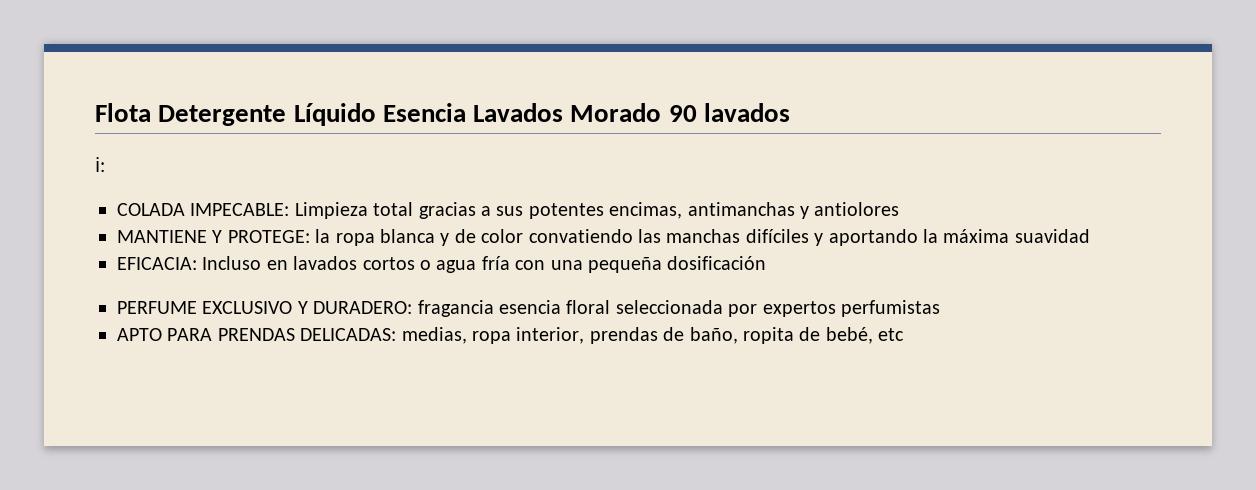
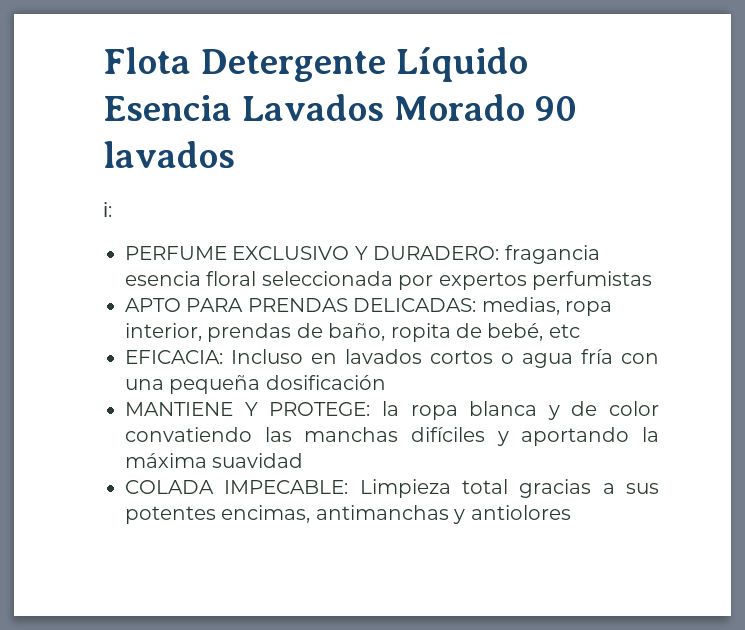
[117,202,900,219] [117,229,1090,246] [117,256,767,273] // COLADA IMPECABLE: Limpieza total gracias a sus potentes encimas, antimanchas y antiolores // MANTIENE Y PROTEGE: la ropa blanca y de color convatiendo las manchas difíciles y aportando la máxima suavidad // EFICACIA: Incluso en lavados cortos o agua fría con una pequeña dosificación -> (112, 209) none
(905, 334) none -> [125,349,659,368] [125,375,386,394] [125,401,659,420] [125,427,659,446] [125,453,304,468] [125,479,659,498] [125,505,571,524] // EFICACIA: Incluso en lavados cortos o agua fría con una pequeña dosificación // MANTIENE Y PROTEGE: la ropa blanca y de color convatiendo las manchas difíciles y aportando la máxima suavidad // COLADA IMPECABLE: Limpieza total gracias a sus potentes encimas, antimanchas y antiolores

